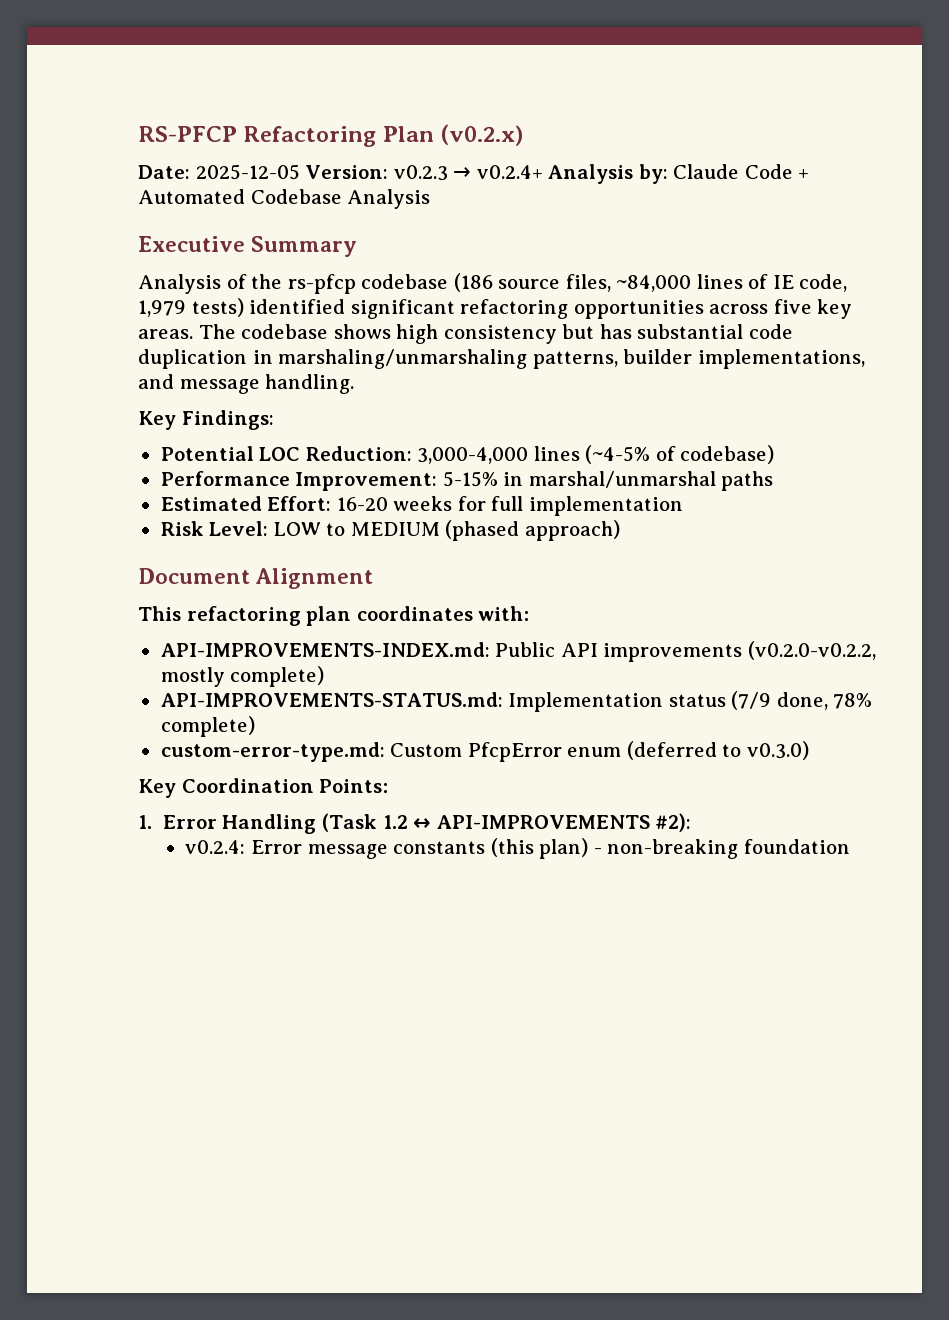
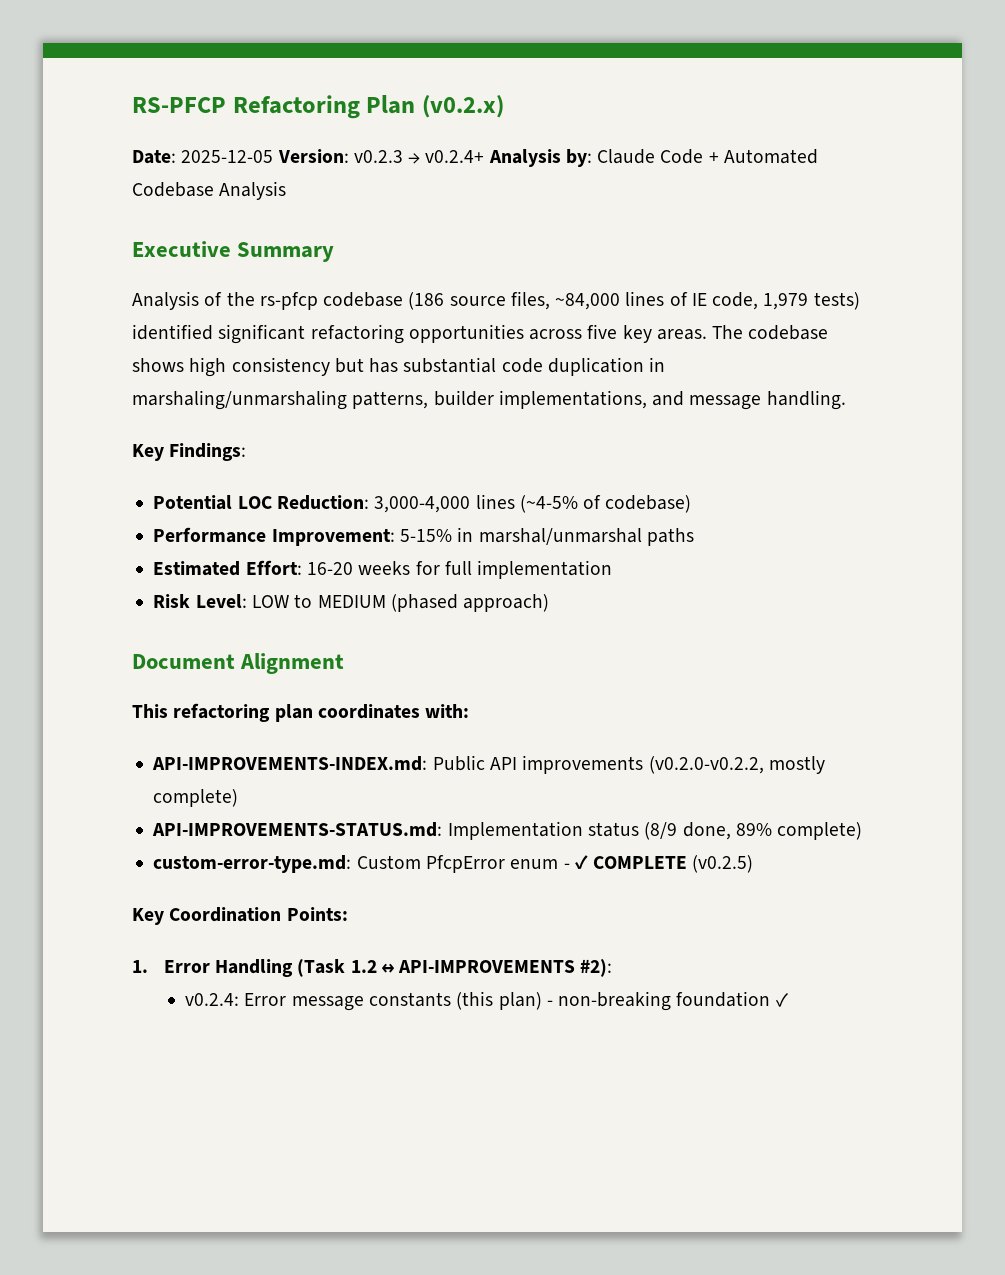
[731,691,873,710] (7/9 done, 78% -> [644,822,772,840] (8/9 done, 89%
[626,741,809,760] (deferred to v0.3.0) -> [563,855,754,873] - ✓ COMPLETE (v0.2.5)
(850, 846) none -> [775,993,788,1007] ✓

